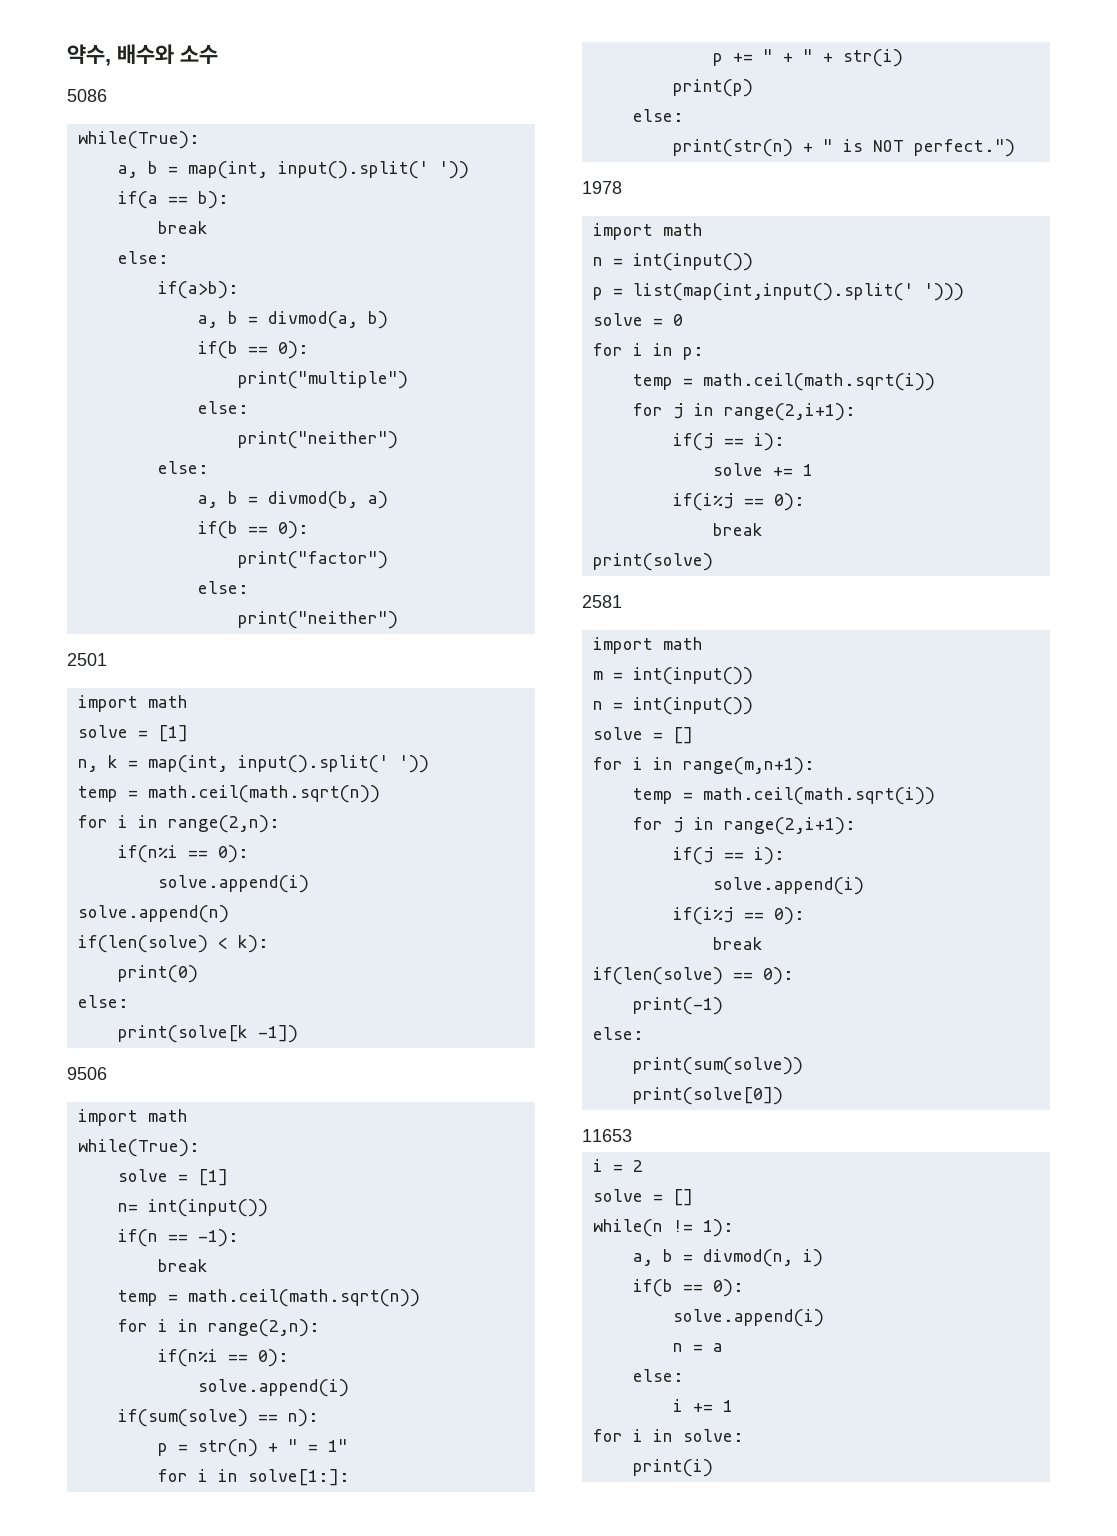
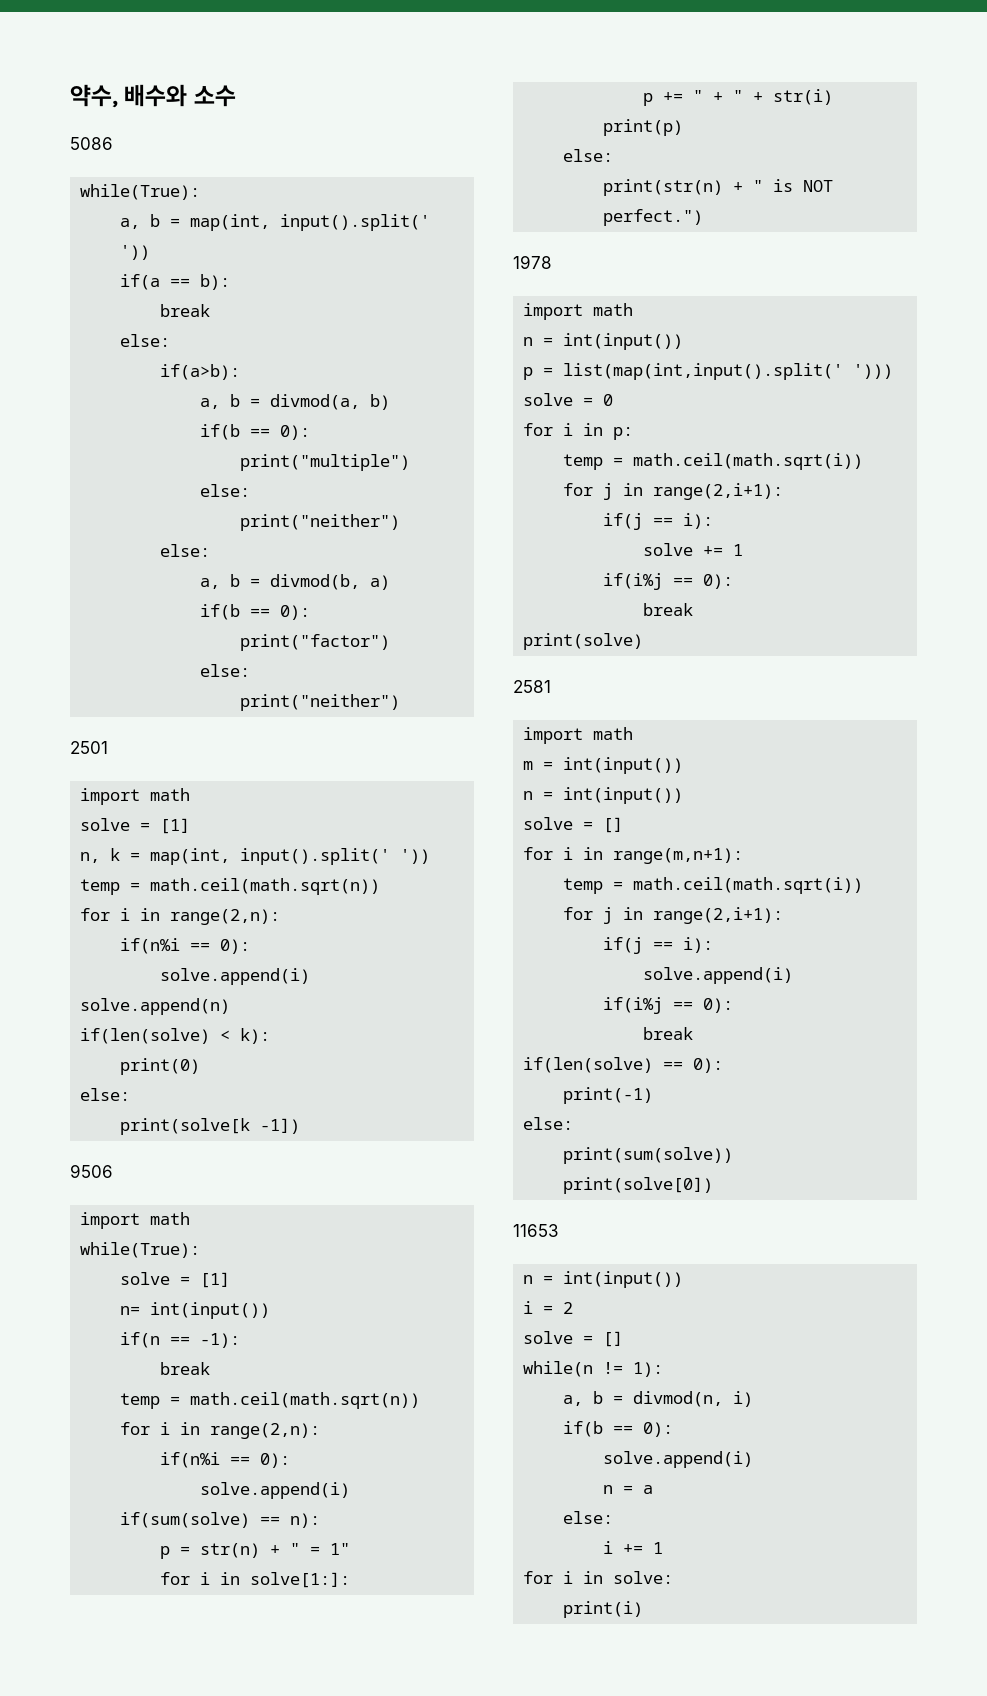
(632, 1135) none -> [523,1271,684,1288] // n = int(input())

